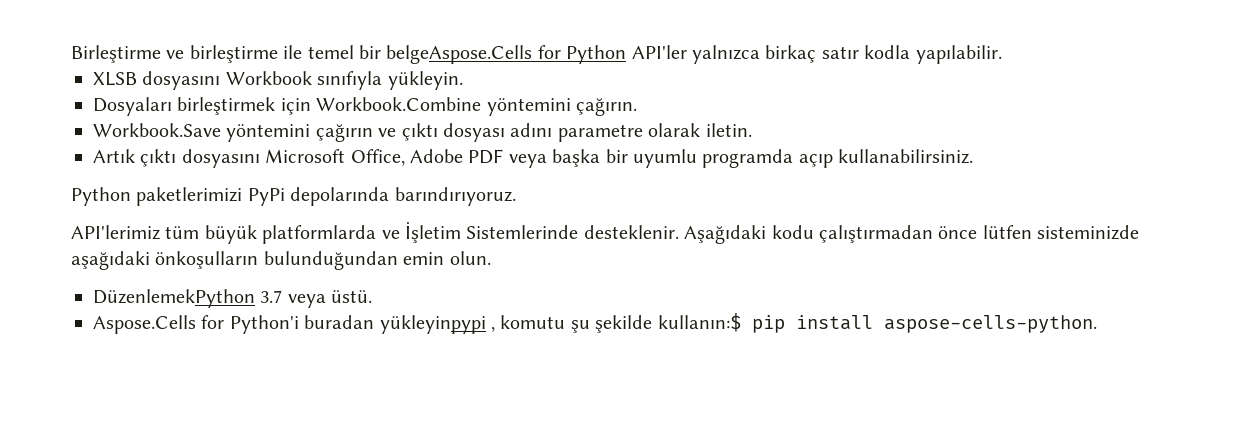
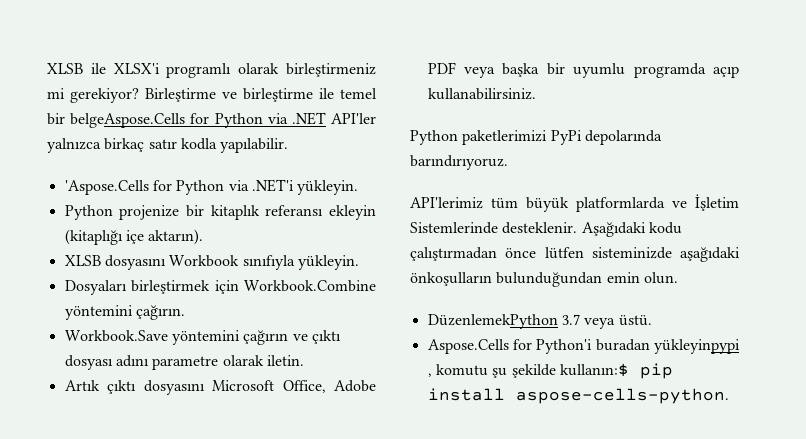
(71, 54) none -> [47,63,377,78] [47,88,139,103] XLSB ile XLSX'i programlı olarak birleştirmeniz mi gerekiyor?
(627, 54) none -> [267,112,326,125] via .NET
(1002, 54) none -> [64,179,359,195] [64,205,376,220] [64,229,204,245] // 'Aspose.Cells for Python via .NET'i yükleyin. // Python projenize bir kitaplık referansı ekleyin (kitaplığı içe aktarın).

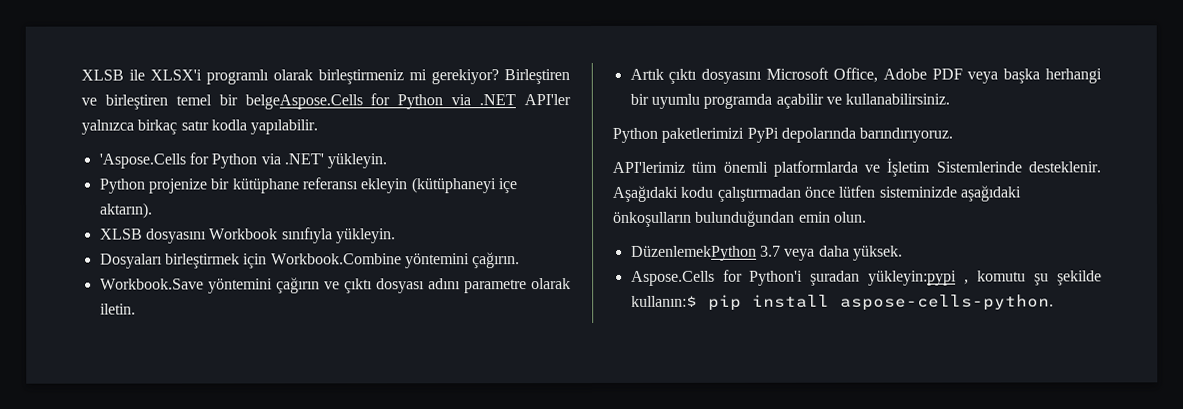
[145,88,334,102] Birleştirme ve birleştirme ile -> [504,69,570,85] [81,94,168,110] Birleştiren ve birleştiren
[251,179,294,192] .NET'i -> [283,153,324,165] .NET'
[210,205,260,220] kitaplık -> [231,178,299,194] kütüphane
[64,229,123,245] (kitaplığı -> [410,177,496,194] (kütüphaneyi
(540, 70) none -> [1045,68,1102,84] herhangi
[713,66,739,78] açıp -> [775,93,842,109] açabilir ve
[526,197,569,212] büyük -> [722,161,768,173] önemli
[618,315,652,326] üstü. -> [818,245,903,261] daha yüksek.
[595,339,740,354] buradan yükleyinpypi -> [810,270,958,286] şuradan yükleyin:pypi

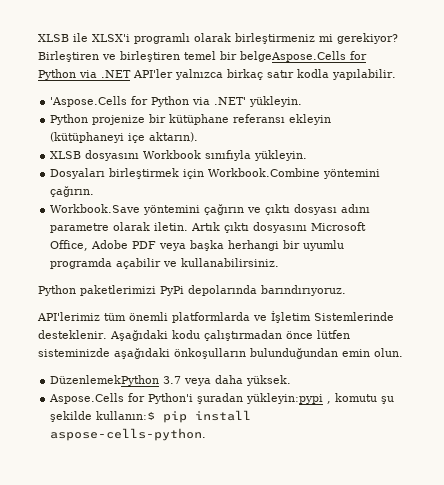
(136, 309) // -> (189, 226) none

